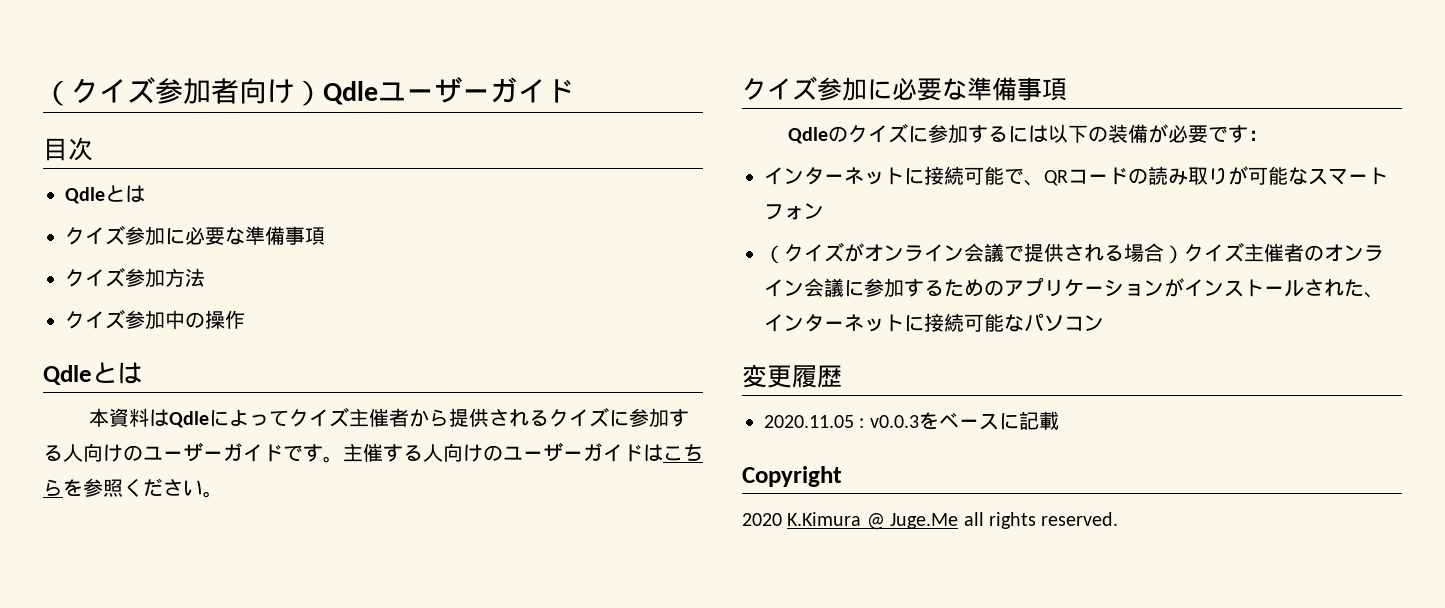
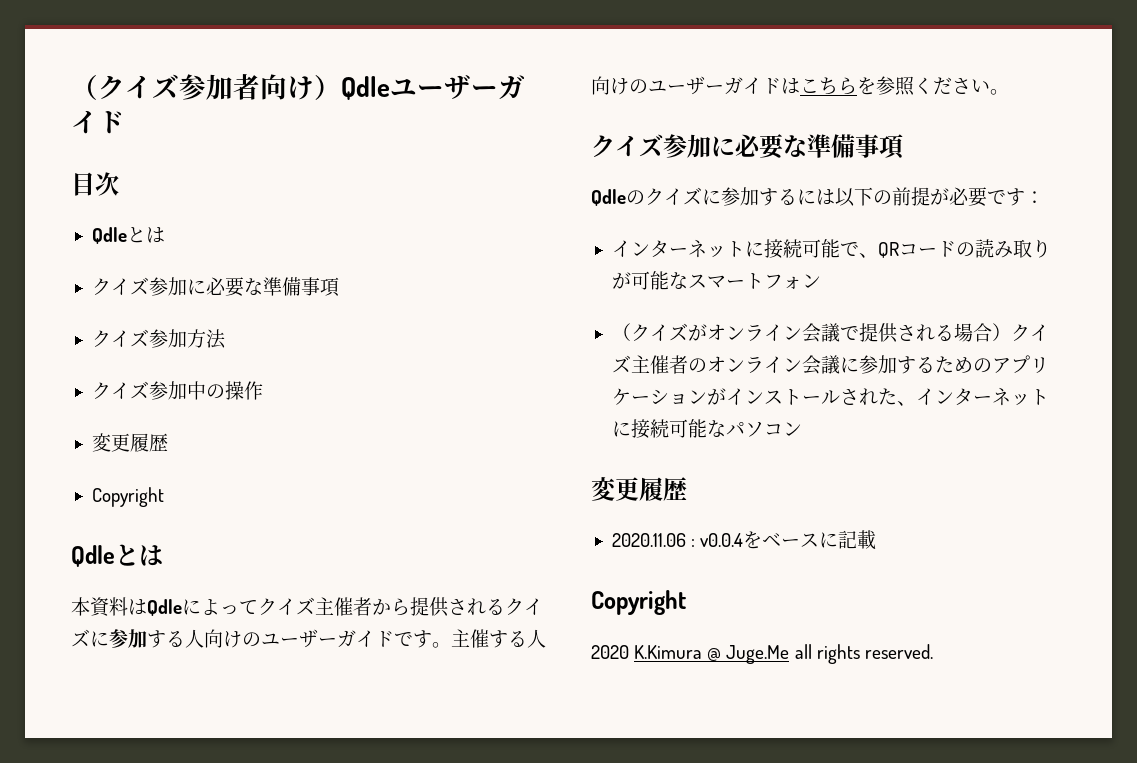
(245, 319) none -> [91,433,168,452] [91,487,164,507] // 変更履歴 // Copyright
[1107,124,1148,143] 装備 -> [892,187,930,206] 前提
[764,415,919,428] 2020.11.05 : v0.0.3 -> [611,533,744,547] 2020.11.06 : v0.0.4

